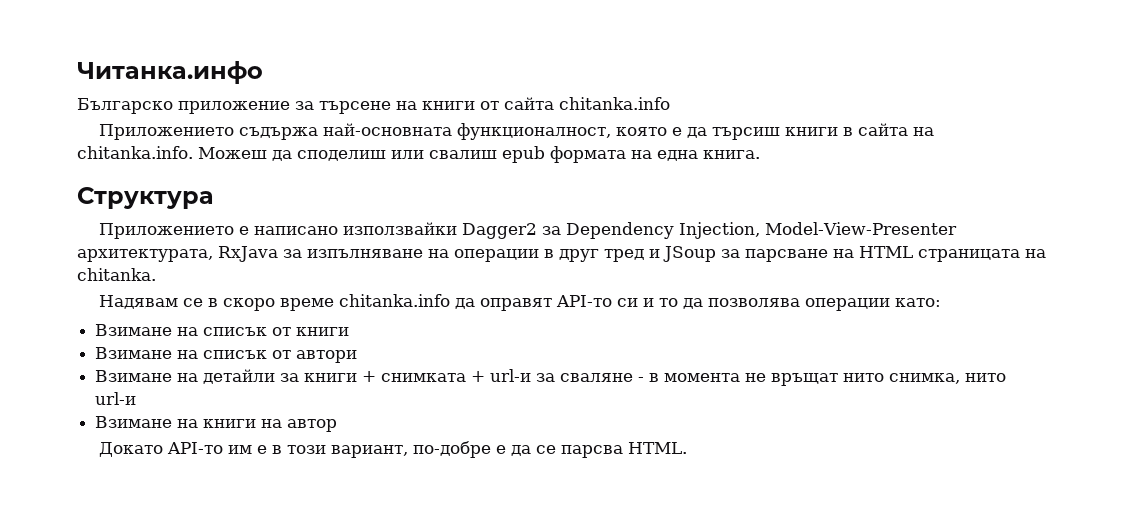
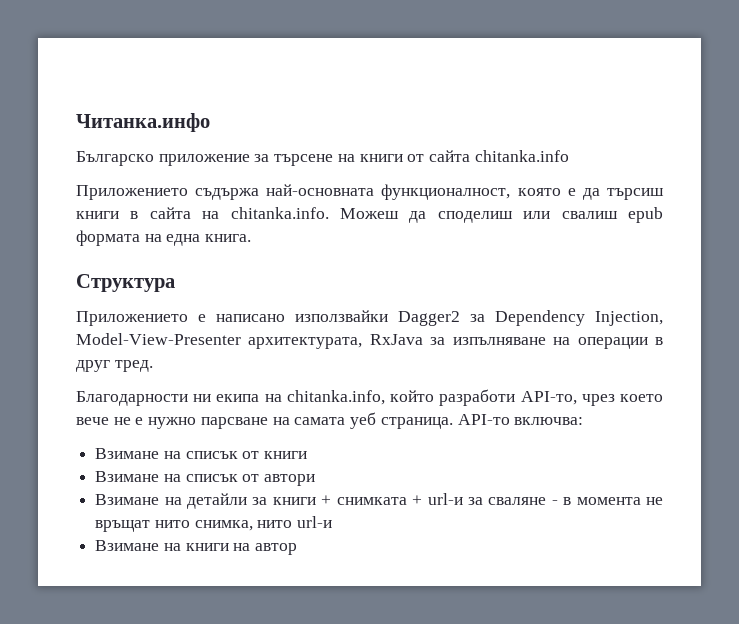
[604,246,1046,262] [77,268,156,281] [99,294,942,311] тред и JSoup за парсване на HTML страницата на chitanka. // Надявам се в скоро време chitanka.info да оправят API-то си и то да позволява операции като: -> [114,360,153,372] [76,389,663,406] [76,412,584,429] тред. // Благодарности ни екипа на chitanka.info, който разработи API-то, чрез което вече не е нужно парсване на самата уеб страница. API-то включва:
[99,441,688,458] // Докато API-то им е в този вариант, по-добре е да се парсва HTML. -> (298, 549) none

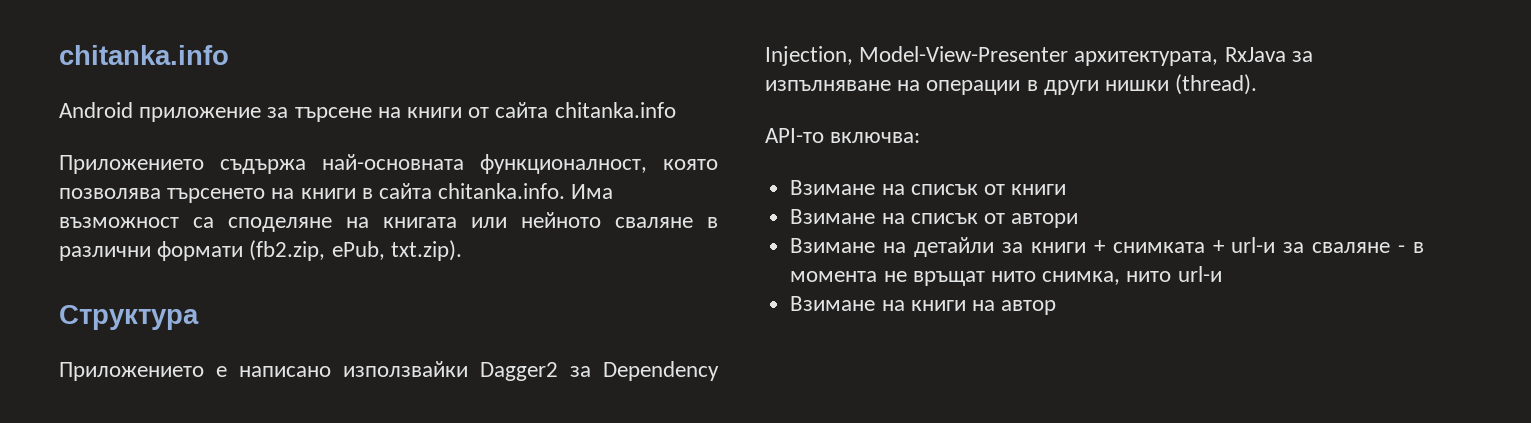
[76,113,210,132] [76,151,154,166] Читанка.инфо // Българско -> [59,45,229,65] [59,102,133,118] chitanka.info // Android
[567,188,664,200] [76,207,663,223] [76,230,252,246] е да търсиш книги в сайта на chitanka.info. Можеш да споделиш или свалиш epub формата на една книга. -> [59,183,614,203] [59,212,718,232] [59,240,462,261] позволява търсенето на книги в сайта chitanka.info. Има възможност са споделяне на книгата или нейното сваляне в различни формати (fb2.zip, ePub, txt.zip).
[76,360,153,372] [76,389,663,406] [76,412,453,429] друг тред. // Благодарности ни екипа на chitanka.info, който разработи API-то, чрез което вече не е нужно парсване на самата уеб страница. -> [1043,74,1258,95] други нишки (thread). //

